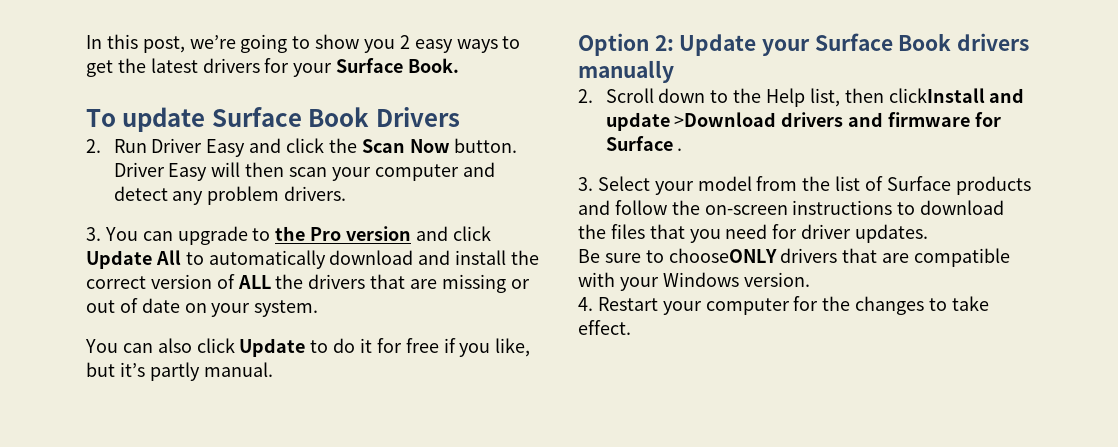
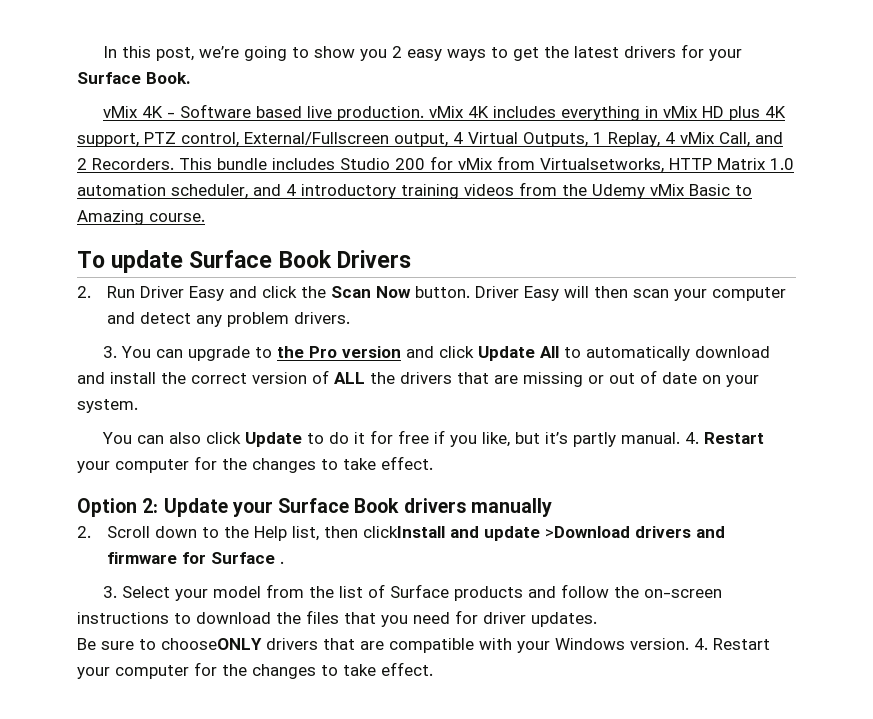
(460, 65) none -> [102,104,786,121] [77,132,783,147] [77,156,794,173] [77,182,752,199] [77,210,205,225] // vMix 4K - Software based live production. vMix 4K includes everything in vMix HD plus 4K support, PTZ control, External/Fullscreen output, 4 Virtual Outputs, 1 Replay, 4 vMix Call, and 2 Recorders. This bundle includes Studio 200 for vMix from Virtualsetworks, HTTP Matrix 1.0 automation scheduler, and 4 introductory training videos from the Udemy vMix Basic to Amazing course.
(273, 369) none -> [684,432,764,444] [77,456,433,473] 4. Restart your computer for the changes to take effect.
(810, 279) // -> (689, 644) none

